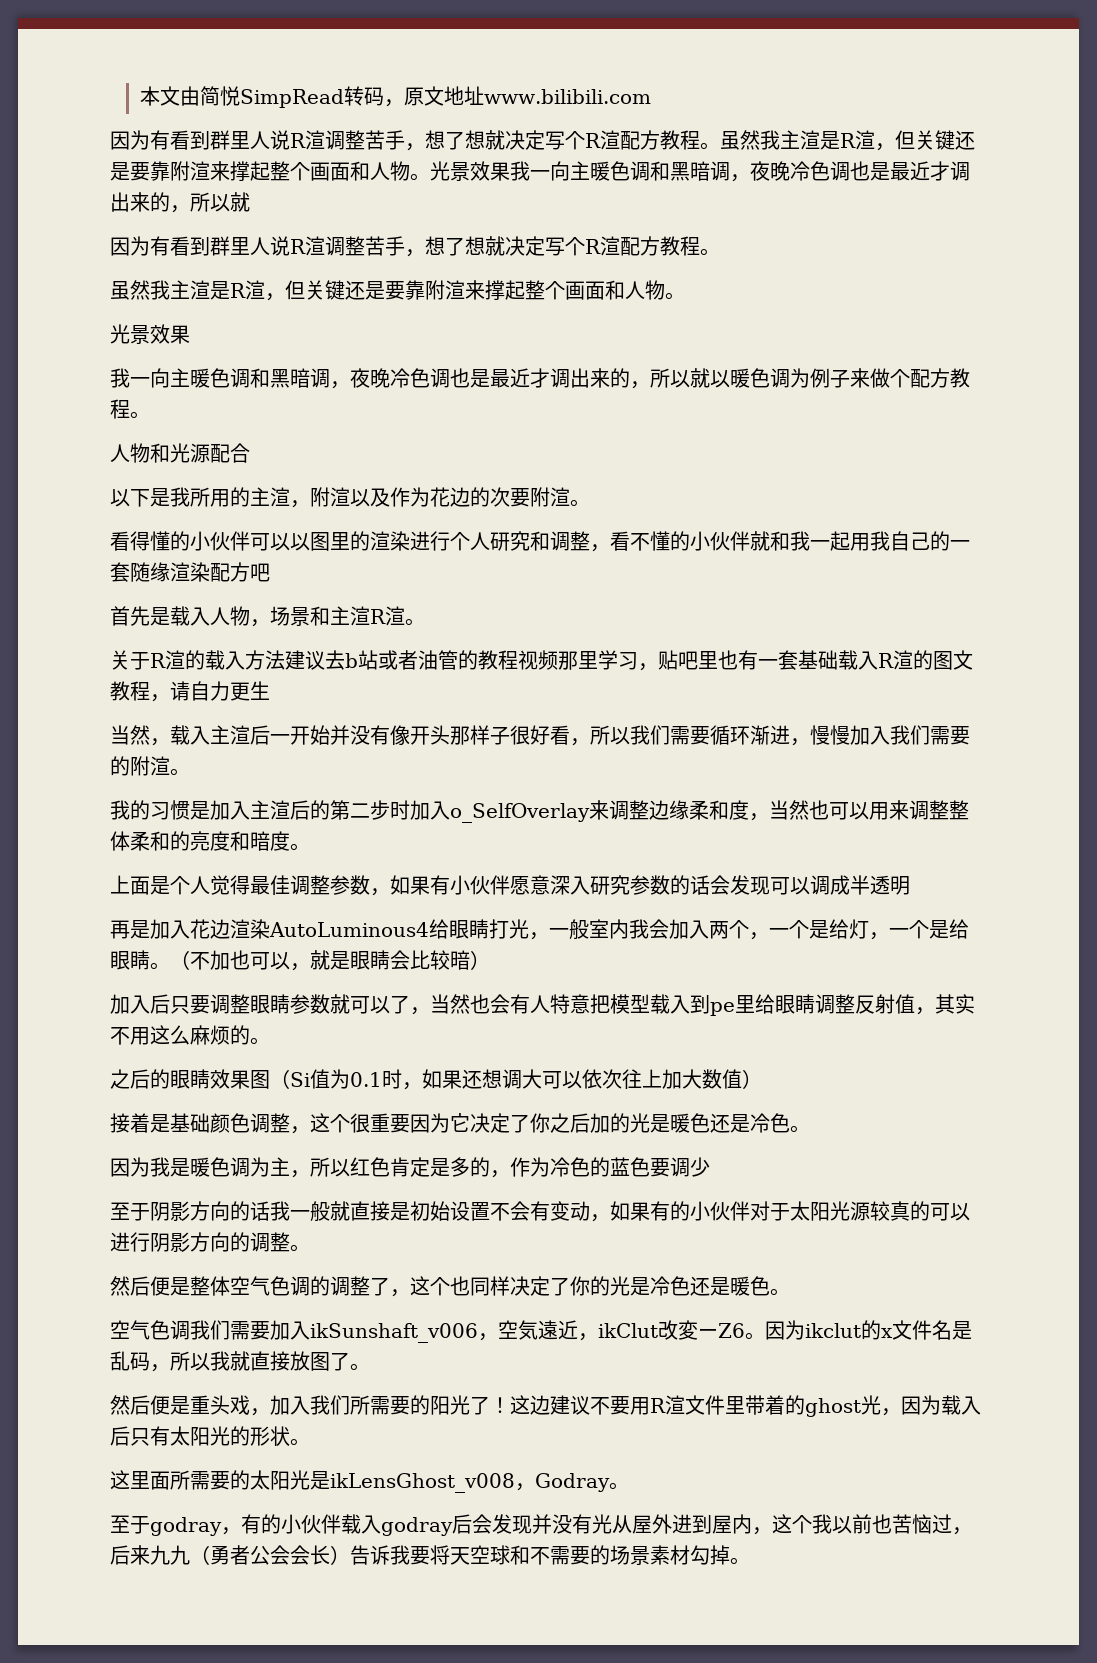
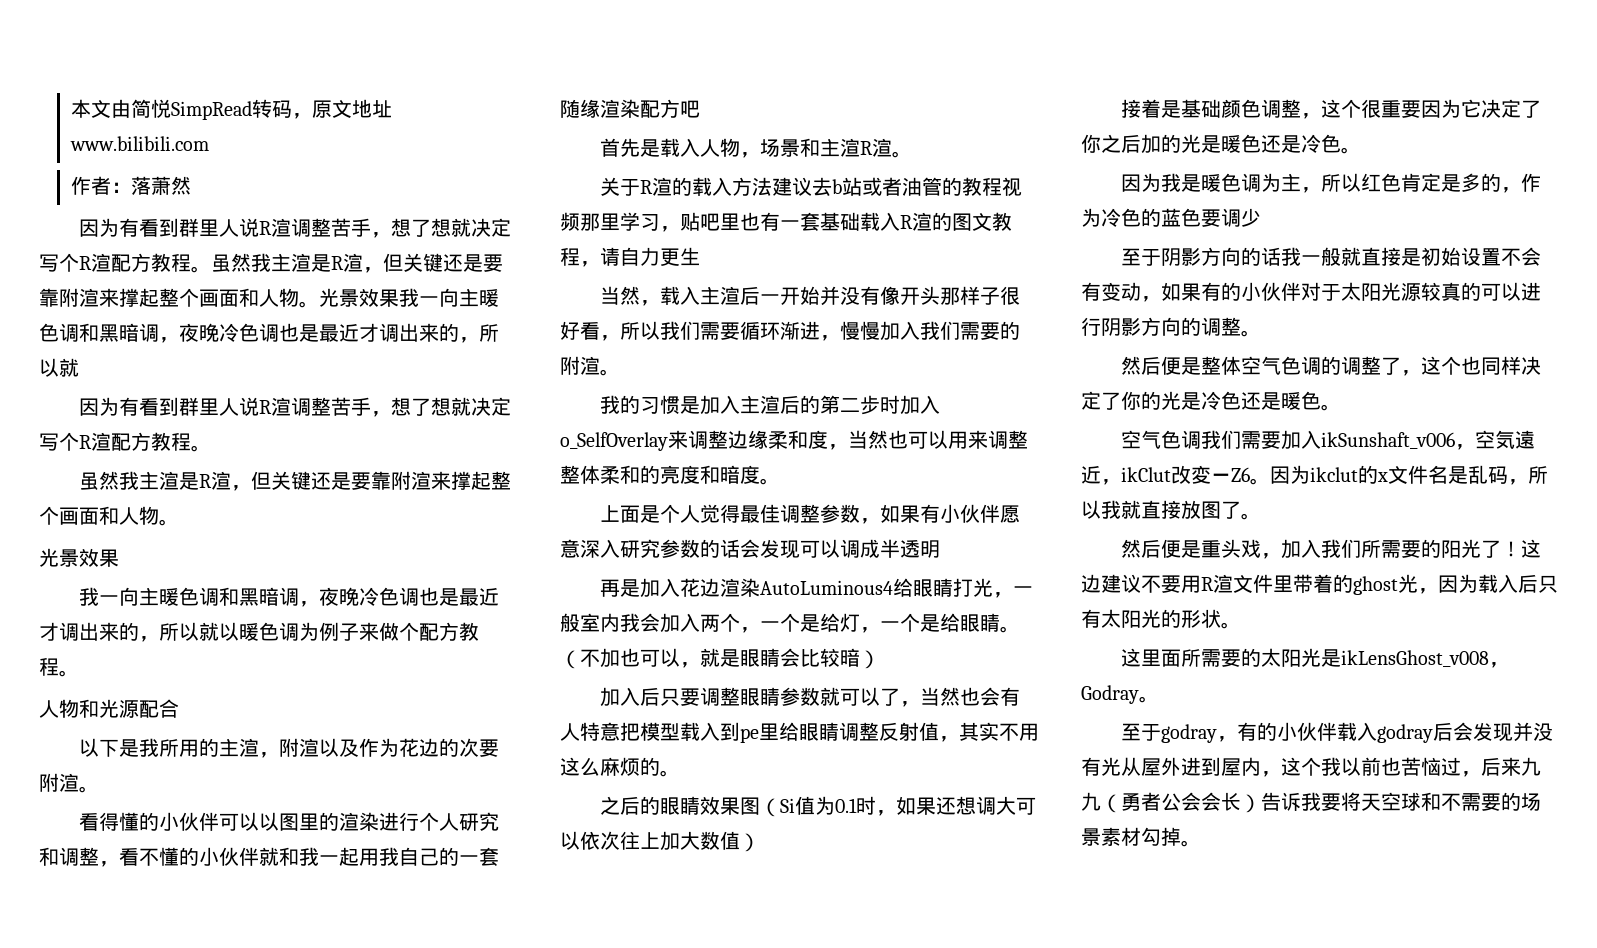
(652, 96) none -> [70,176,191,196] // 作者：落萧然

